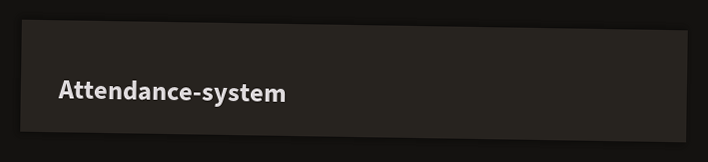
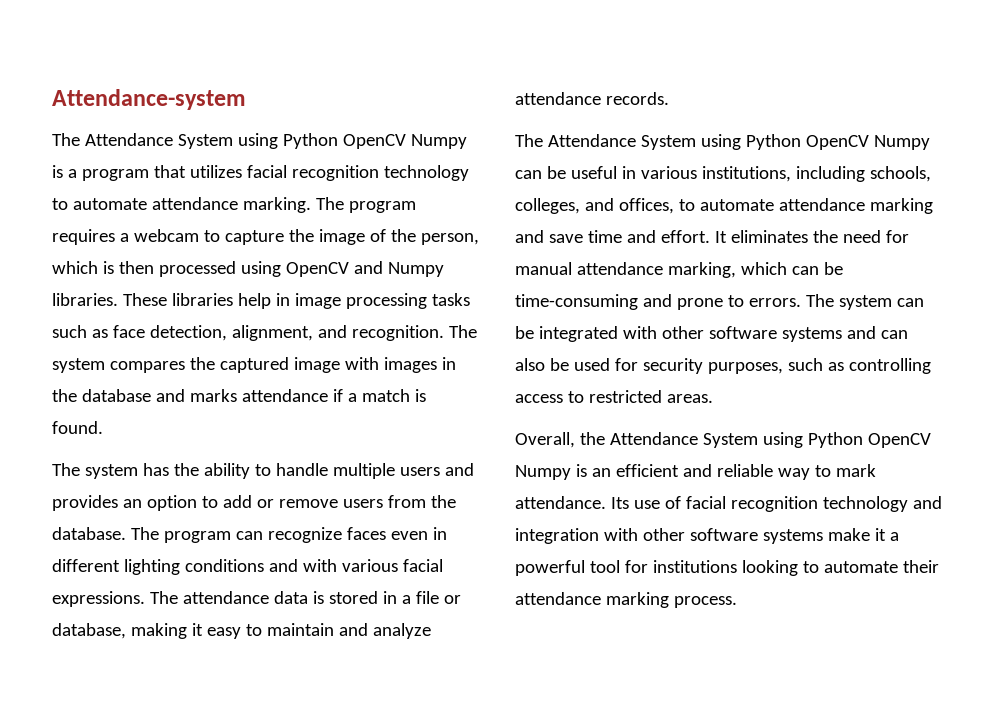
(287, 93) none -> [52,133,467,149] [52,165,469,181] [52,197,416,213] [52,229,479,245] [52,261,444,277] [52,293,470,309] [52,325,477,341] [52,357,456,373] [52,389,426,402] [52,421,103,434] [52,463,474,479] [52,495,456,511] [52,527,447,543] [52,559,443,575] [52,591,461,607] [52,623,431,639] [515,92,669,105] [515,134,930,150] [515,166,931,182] [515,198,933,214] [515,230,909,243] [515,262,843,278] [515,294,924,310] [515,326,908,342] [515,358,931,374] [515,390,713,403] [515,432,931,448] [515,464,876,480] [515,496,942,512] [515,528,899,544] [515,560,939,576] [515,592,737,608] // The Attendance System using Python OpenCV Numpy is a program that utilizes facial recognition technology to automate attendance marking. The program requires a webcam to capture the image of the person, which is then processed using OpenCV and Numpy libraries. These libraries help in image processing tasks such as face detection, alignment, and recognition. The system compares the captured image with images in the database and marks attendance if a match is found. // The system has the ability to handle multiple users and provides an option to add or remove users from the database. The program can recognize faces even in different lighting conditions and with various facial expressions. The attendance data is stored in a file or database, making it easy to maintain and analyze attendance records. // The Attendance System using Python OpenCV Numpy can be useful in various institutions, including schools, colleges, and offices, to automate attendance marking and save time and effort. It eliminates the need for manual attendance marking, which can be time-consuming and prone to errors. The system can be integrated with other software systems and can also be used for security purposes, such as controlling access to restricted areas. // Overall, the Attendance System using Python OpenCV Numpy is an efficient and reliable way to mark attendance. Its use of facial recognition technology and integration with other software systems make it a powerful tool for institutions looking to automate their attendance marking process.

